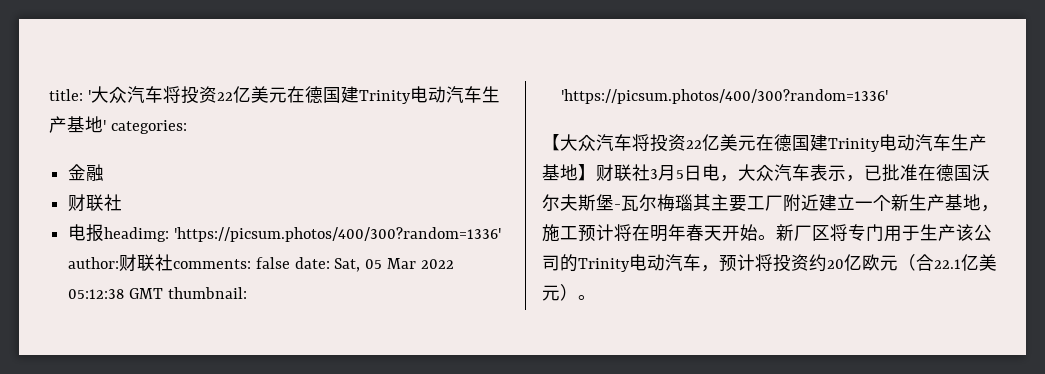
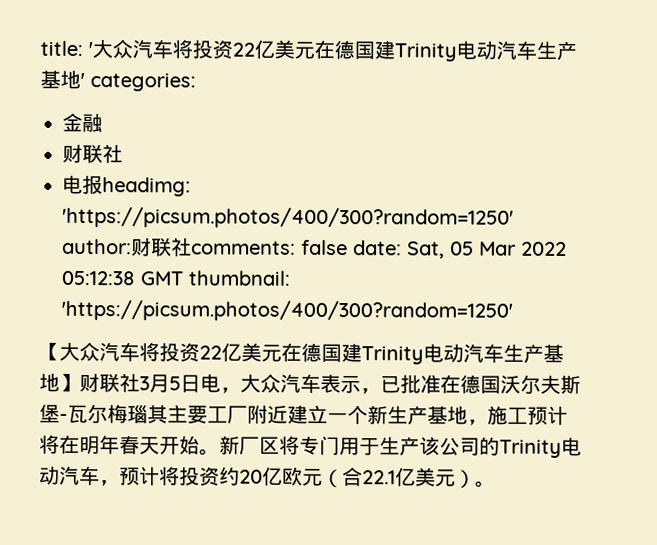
[173,227,501,242] 'https://picsum.photos/400/300?random=1336' -> [62,206,514,229] 'https://picsum.photos/400/300?random=1250'
[561,89,889,104] 'https://picsum.photos/400/300?random=1336' -> [61,299,513,322] 'https://picsum.photos/400/300?random=1250'

